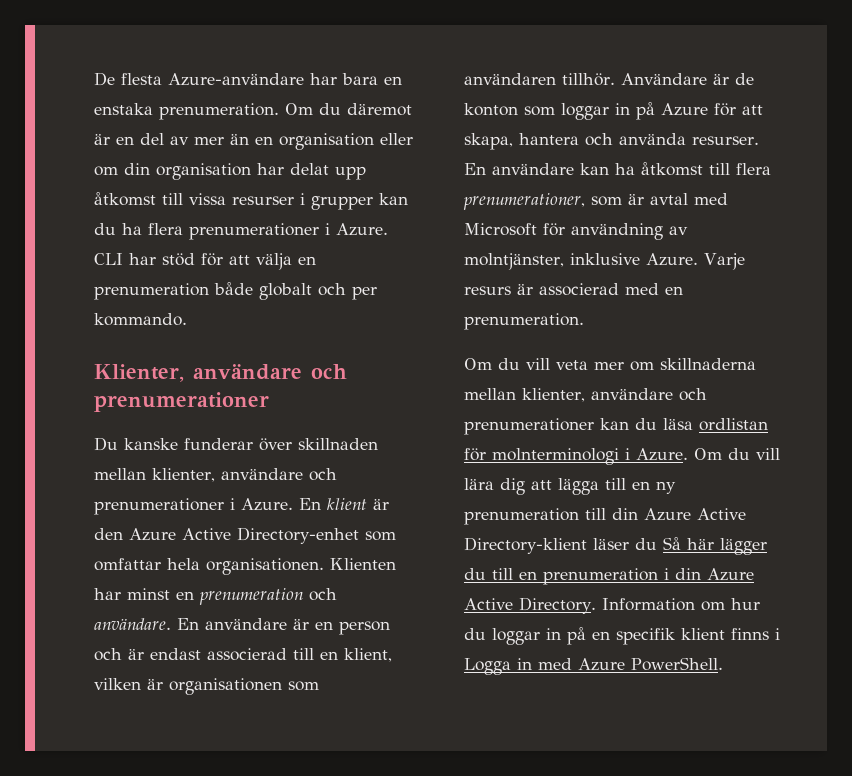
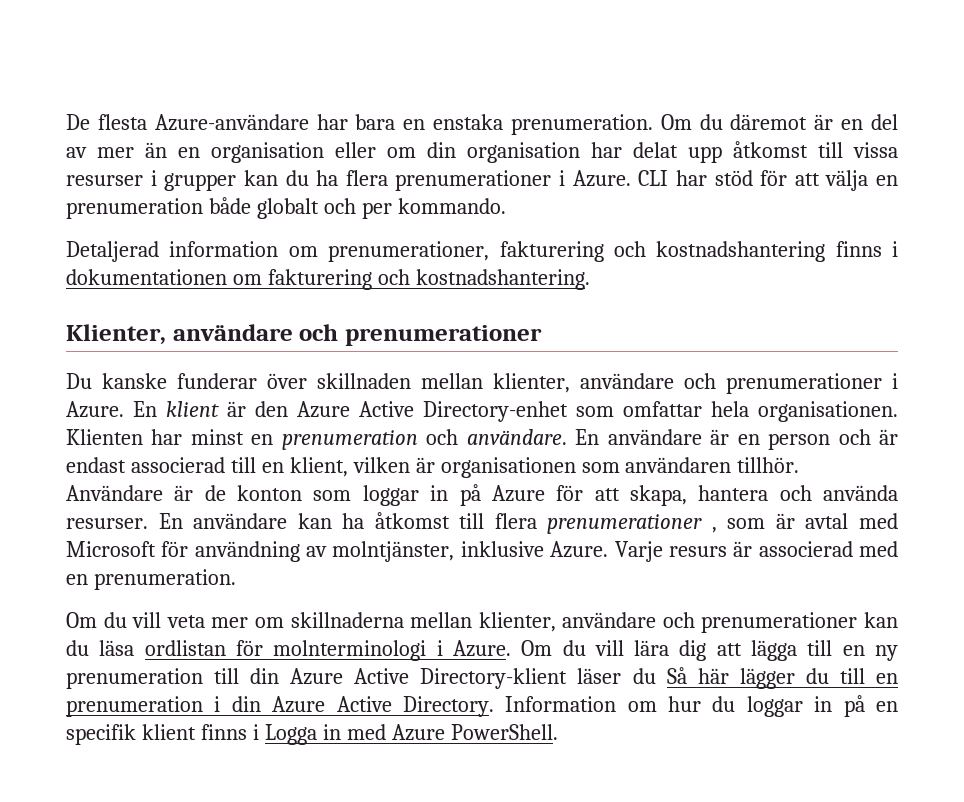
(187, 319) none -> [66,241,898,262] [66,269,590,290] // Detaljerad information om prenumerationer, fakturering och kostnadshantering finns i dokumentationen om fakturering och kostnadshantering.
[463,193,585,210] prenumerationer, -> [547,514,717,534] prenumerationer ,

